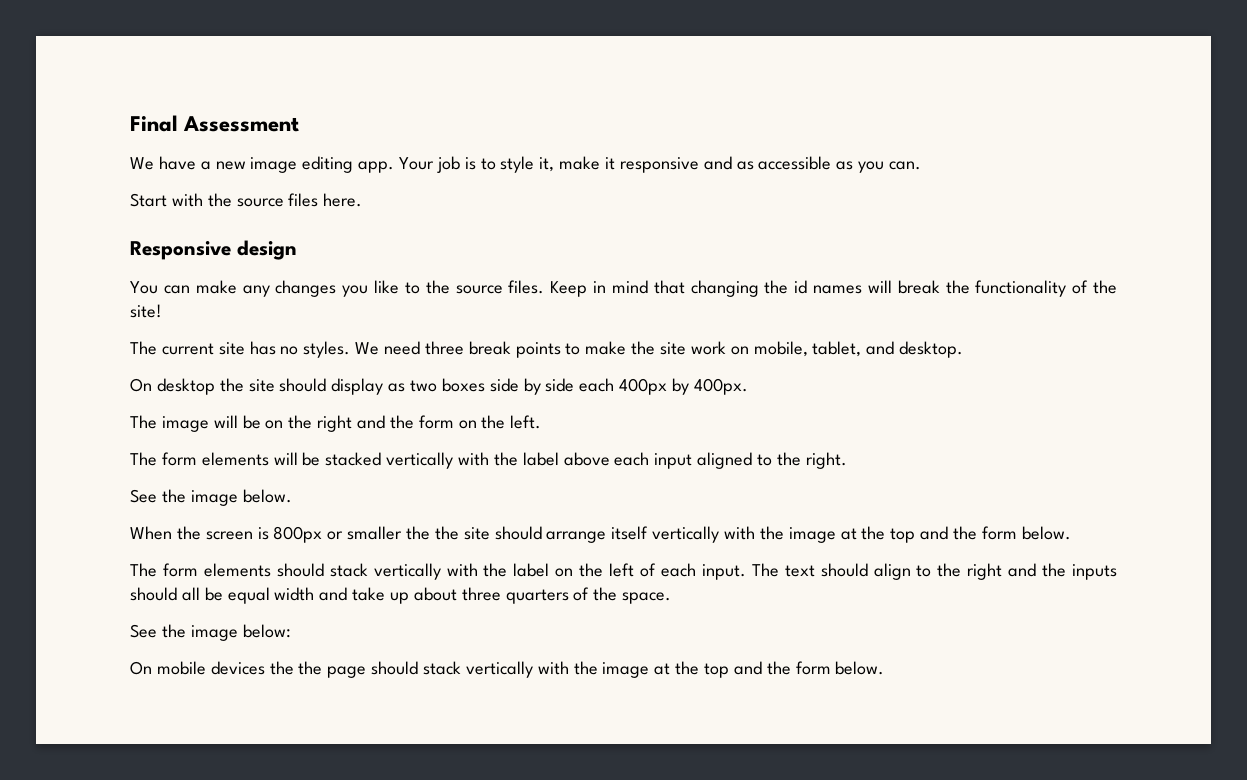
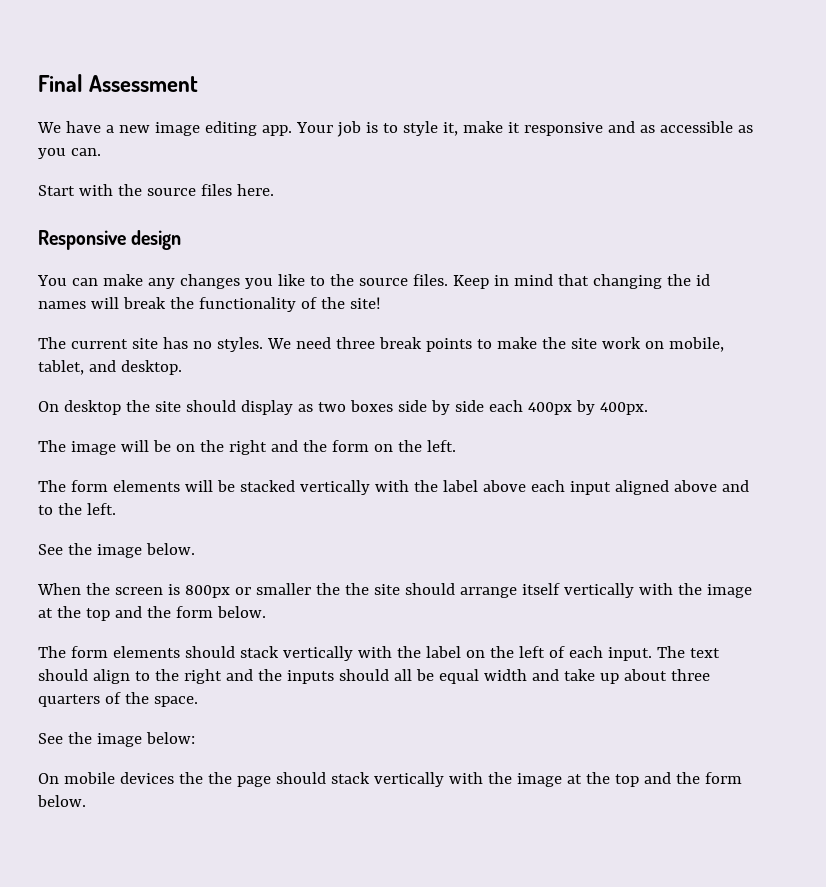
[757,452,847,469] to the right. -> [673,480,749,492] [38,503,116,515] above and to the left.

